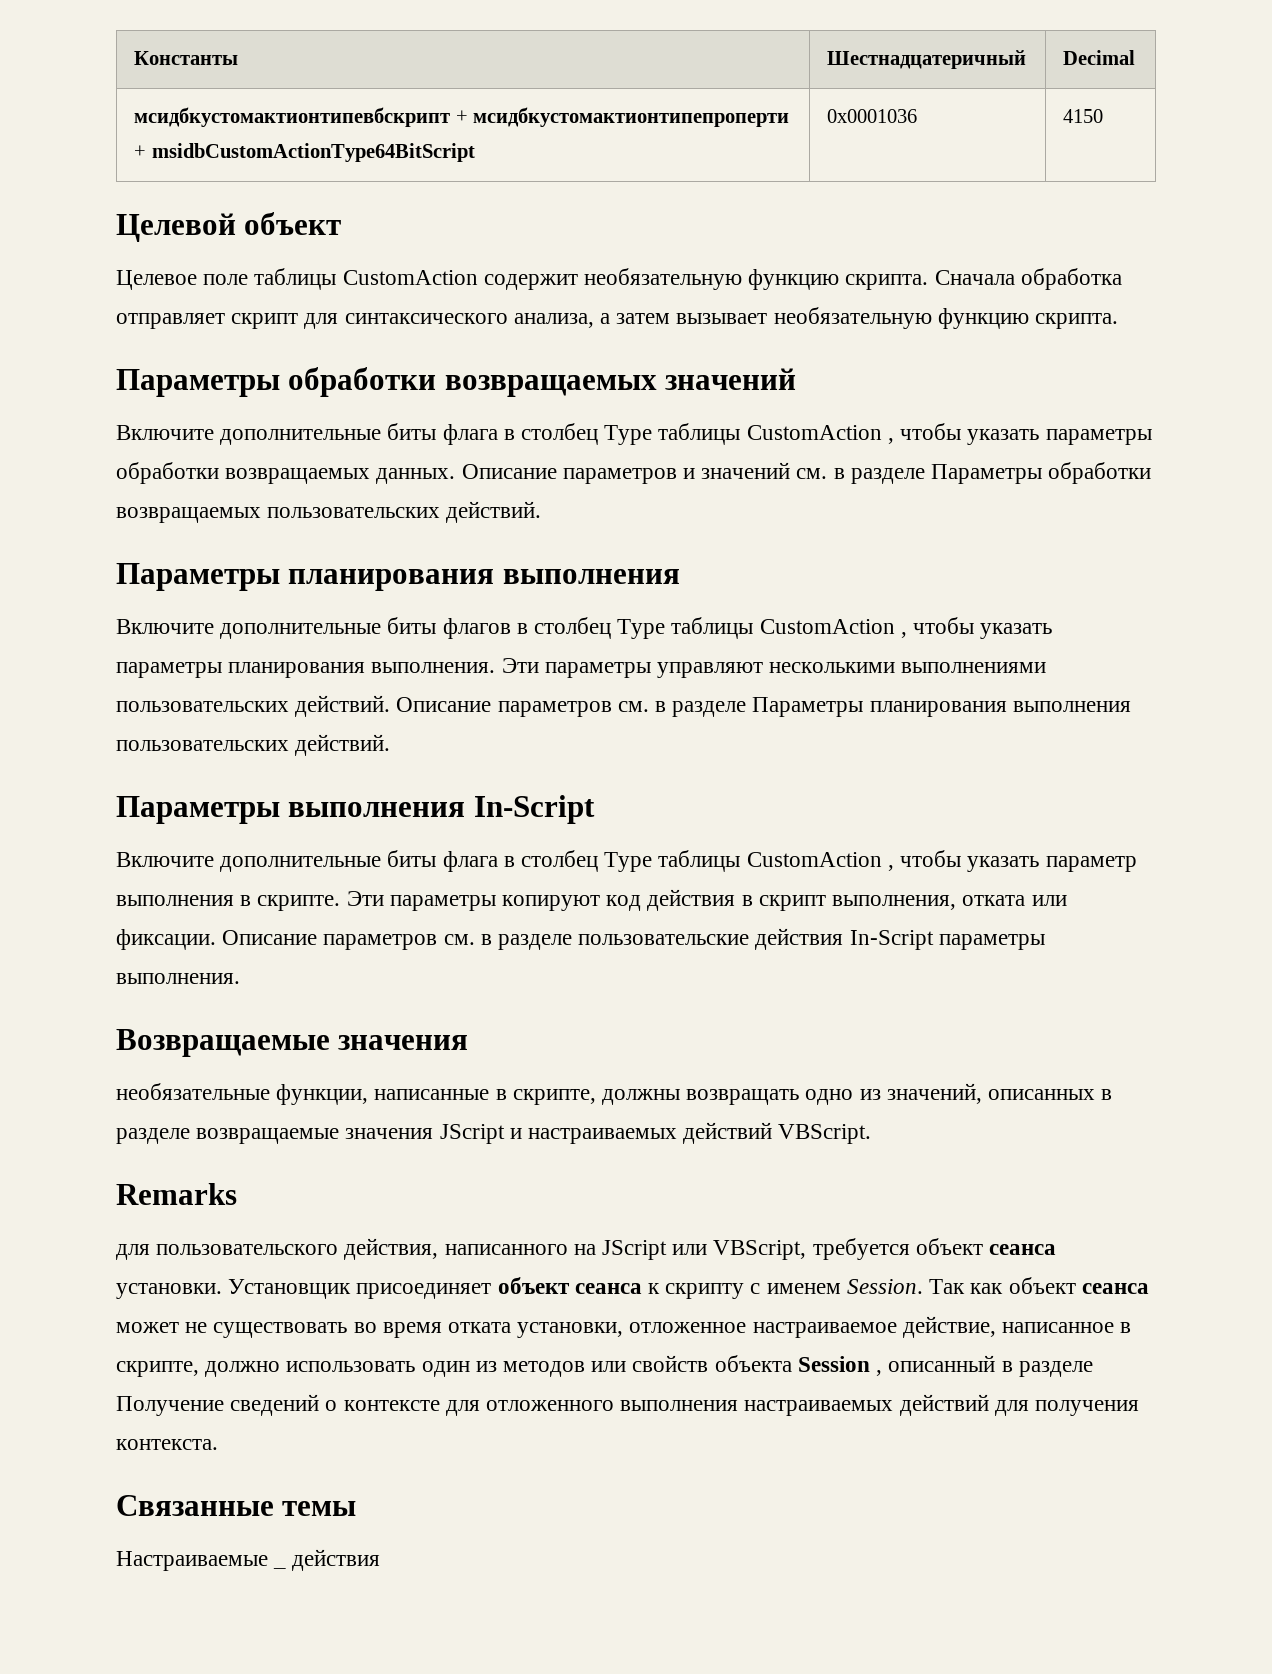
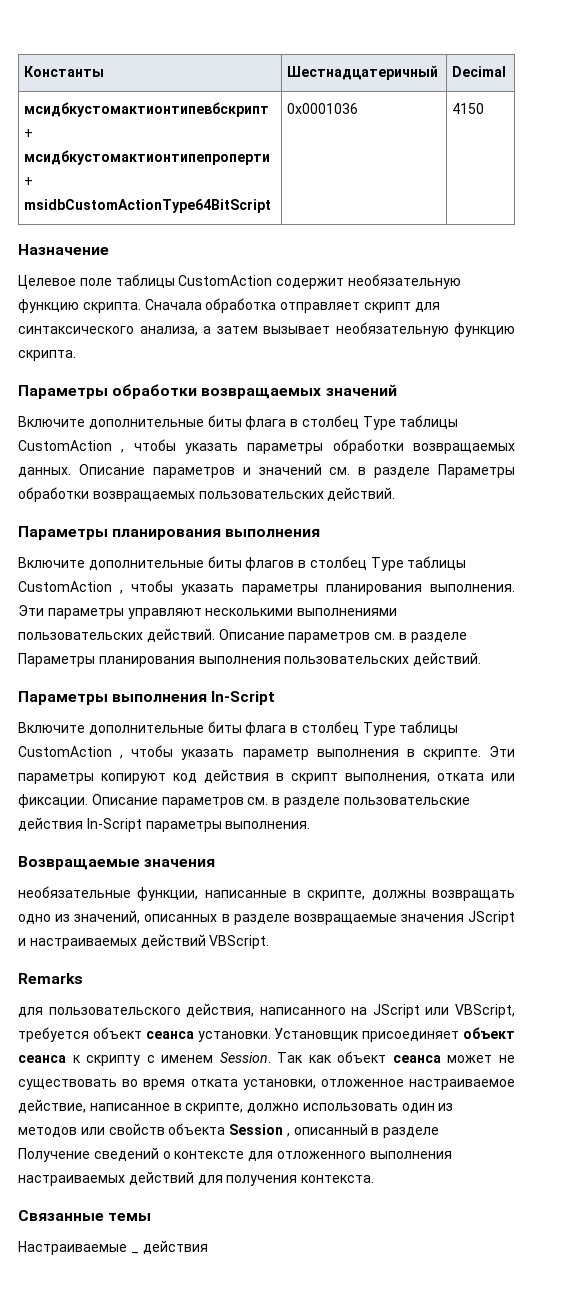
[116,212,342,242] Целевой объект -> [18,244,109,255] Назначение

